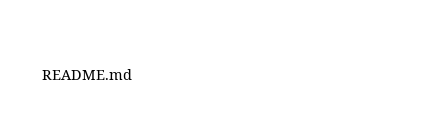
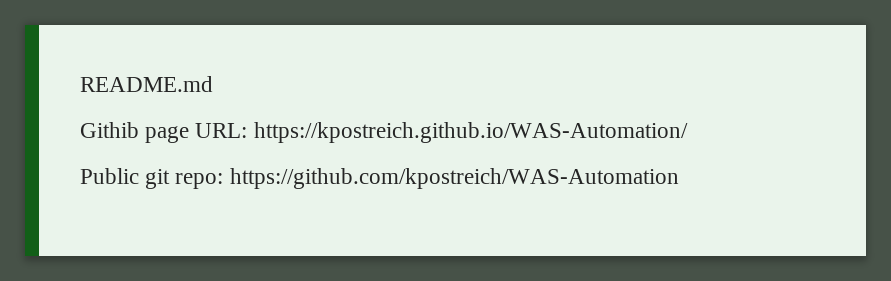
(132, 74) none -> [80,122,688,143] [80,168,679,189] // Githib page URL: https://kpostreich.github.io/WAS-Automation/ // Public git repo: https://github.com/kpostreich/WAS-Automation

